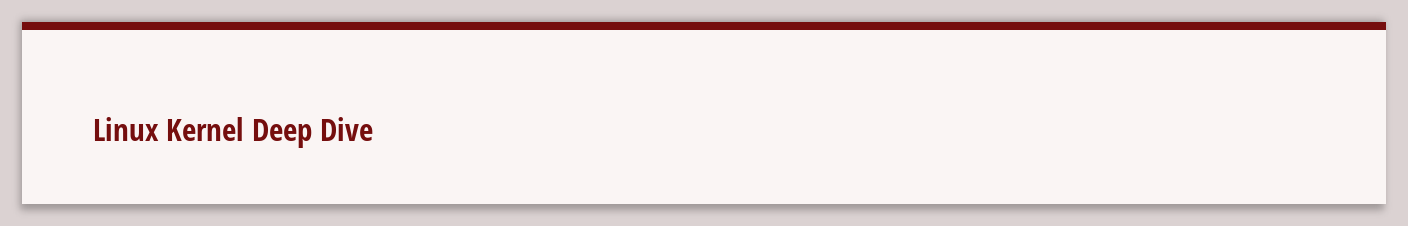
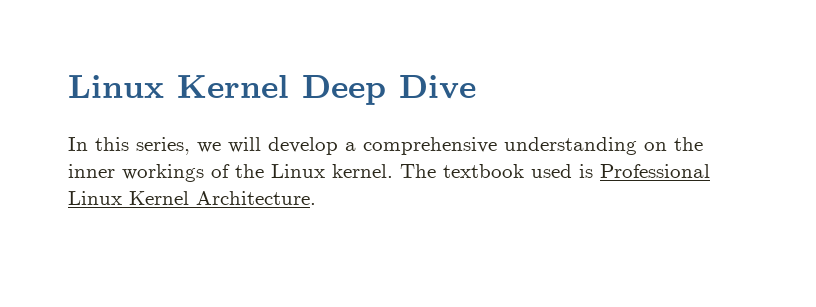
(374, 129) none -> [68,137,703,155] [68,164,710,182] [68,191,316,205] // In this series, we will develop a comprehensive understanding on the inner workings of the Linux kernel. The textbook used is Professional Linux Kernel Architecture.

